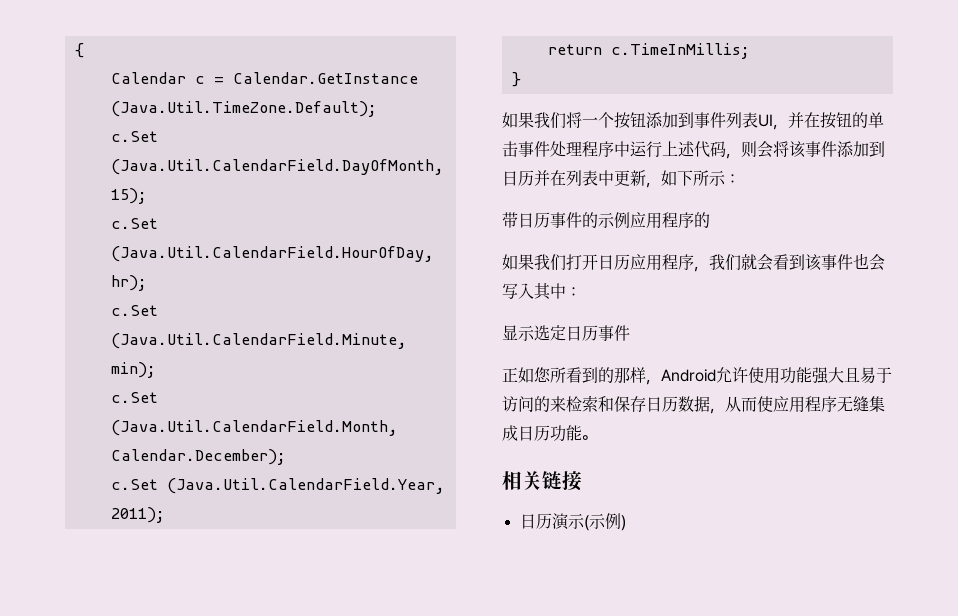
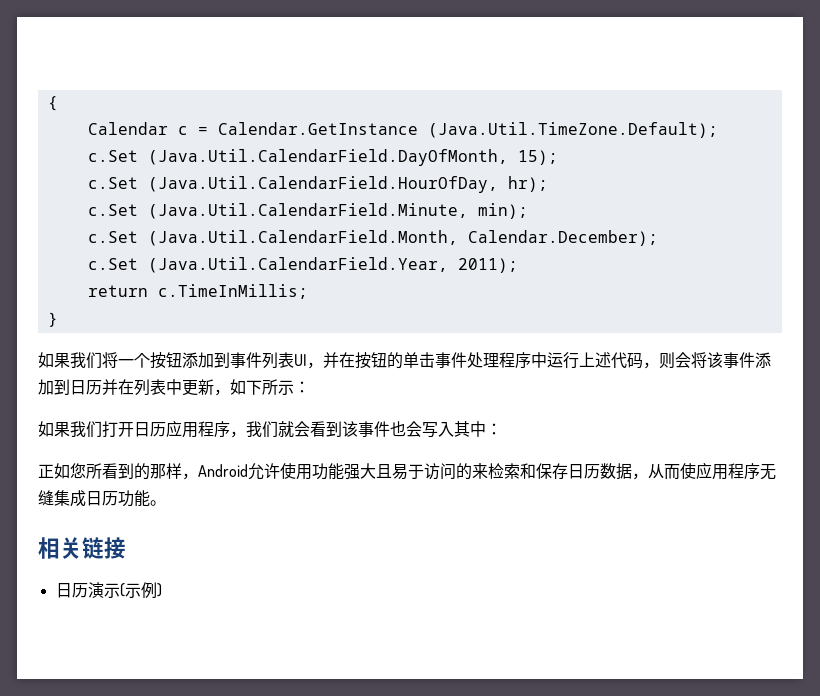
[502,212,710,229] // 带日历事件的示例应用程序的 -> (310, 387) none
[502,325,630,341] // 显示选定日历事件 -> (502, 429) none

